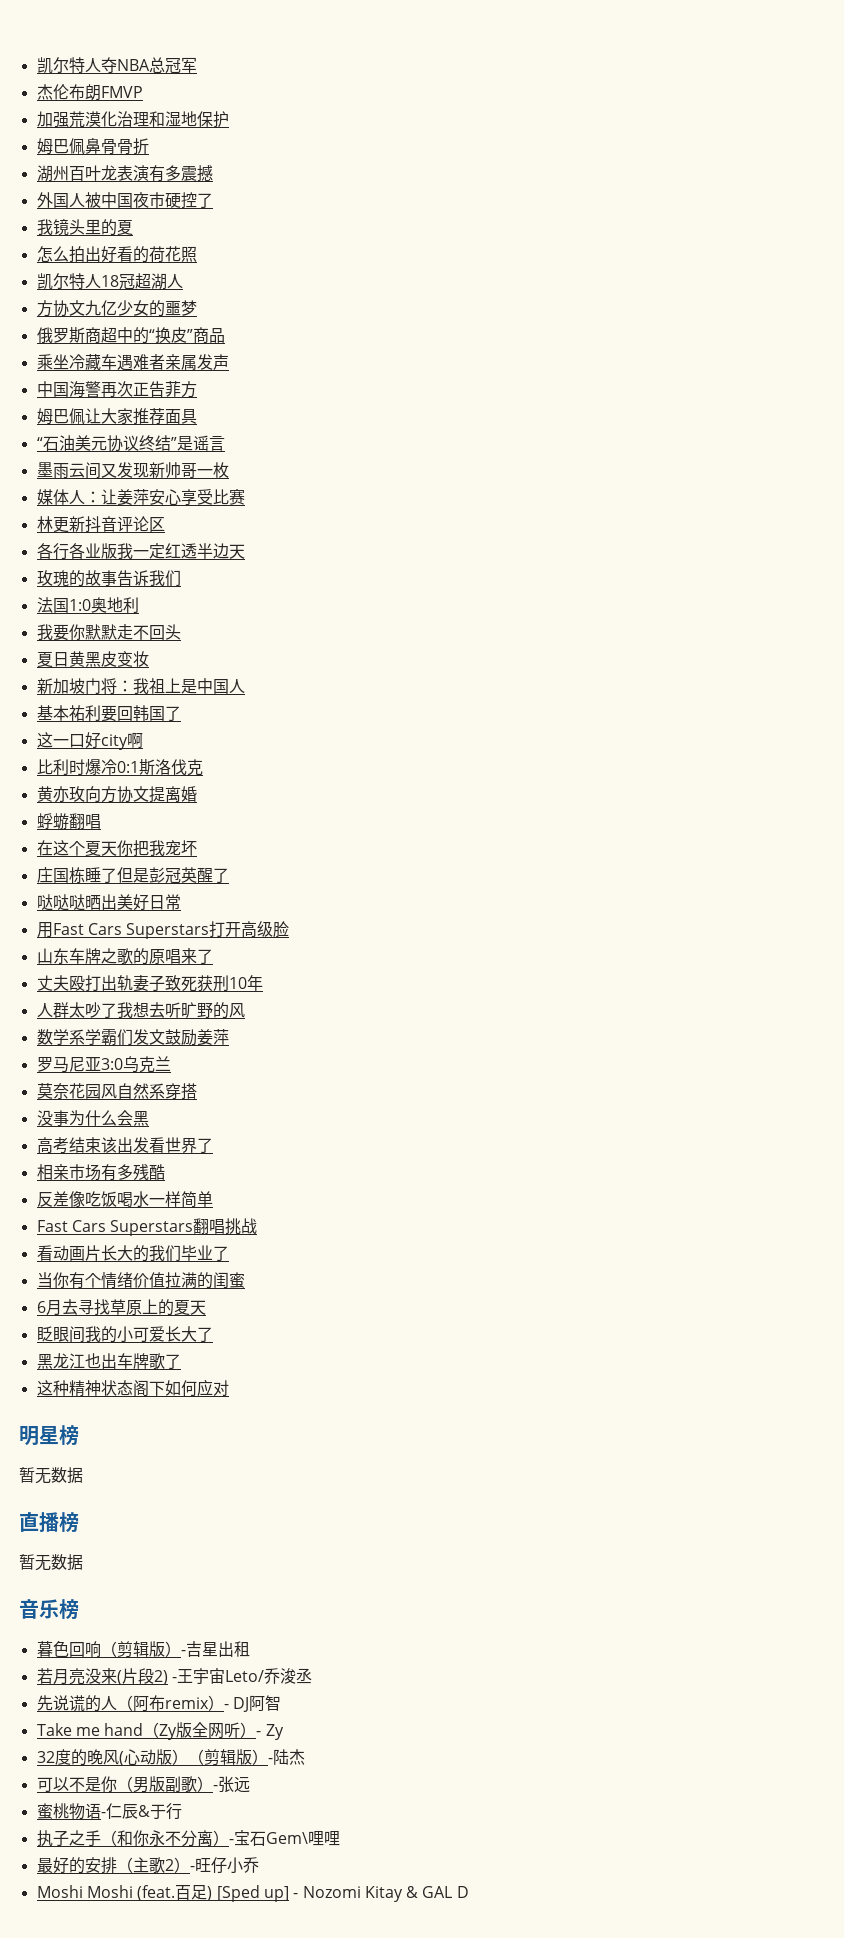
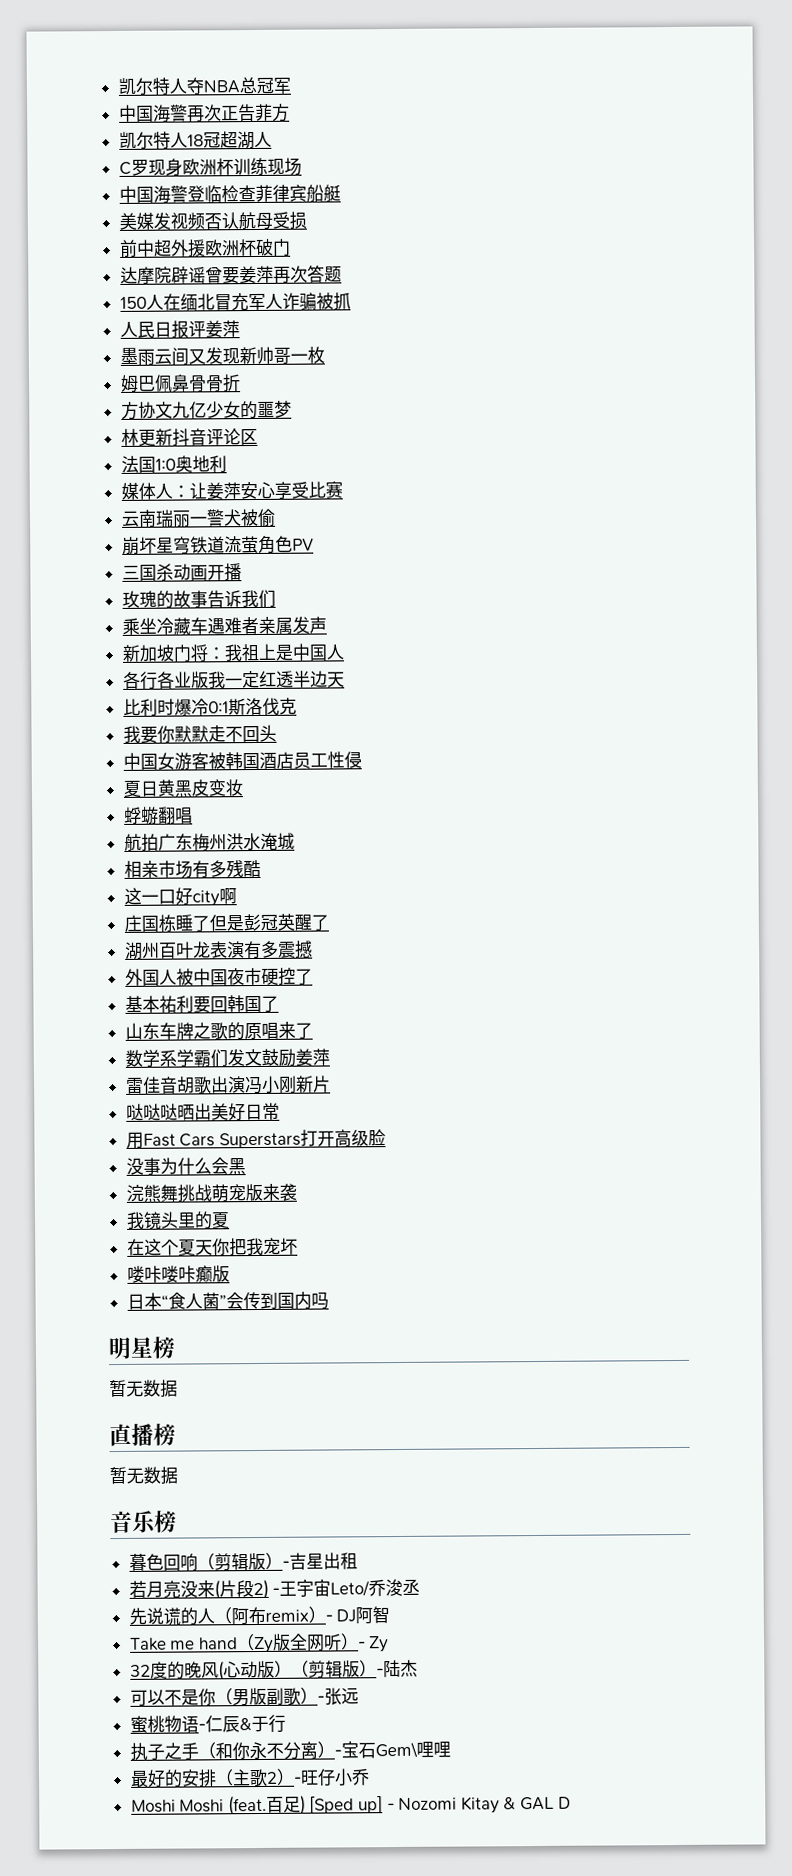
[36,84,143,101] [36,111,229,128] [36,138,149,155] 杰伦布朗FMVP // 加强荒漠化治理和湿地保护 // 姆巴佩鼻骨骨折 -> [118,103,290,123] [118,130,272,150] [118,157,302,177] [118,184,341,204] [118,211,307,230] [118,238,291,258] [119,264,342,285] [119,292,351,312] [119,320,240,339] [119,346,325,366] [119,374,241,393] [120,400,292,420] [120,428,258,447] [120,455,227,473] [120,480,343,500] [120,508,276,528] [121,535,314,555] [121,563,242,582] [121,589,276,609] [121,616,327,636] [121,643,345,662] [122,670,345,690] [122,697,297,716] [122,724,277,744] [122,751,362,771] [122,779,243,797] [123,806,193,825] [123,832,295,852] [123,859,261,879] [123,887,237,907] [123,913,329,933] 中国海警再次正告菲方 // 凯尔特人18冠超湖人 // C罗现身欧洲杯训练现场 // 中国海警登临检查菲律宾船艇 // 美媒发视频否认航母受损 // 前中超外援欧洲杯破门 // 达摩院辟谣曾要姜萍再次答题 // 150人在缅北冒充军人诈骗被抓 // 人民日报评姜萍 // 墨雨云间又发现新帅哥一枚 // 姆巴佩鼻骨骨折 // 方协文九亿少女的噩梦 // 林更新抖音评论区 // 法国1:0奥地利 // 媒体人：让姜萍安心享受比赛 // 云南瑞丽一警犬被偷 // 崩坏星穹铁道流萤角色PV // 三国杀动画开播 // 玫瑰的故事告诉我们 // 乘坐冷藏车遇难者亲属发声 // 新加坡门将：我祖上是中国人 // 各行各业版我一定红透半边天 // 比利时爆冷0:1斯洛伐克 // 我要你默默走不回头 // 中国女游客被韩国酒店员工性侵 // 夏日黄黑皮变妆 // 蜉蝣翻唱 // 航拍广东梅州洪水淹城 // 相亲市场有多残酷 // 这一口好city啊 // 庄国栋睡了但是彭冠英醒了
[36,218,133,236] [36,246,197,263] [36,273,183,290] [36,300,197,317] [36,327,225,344] [36,354,229,371] [36,381,197,398] [36,408,197,425] [36,435,225,452] [36,462,229,479] [36,488,245,506] [36,516,165,533] [36,543,245,560] [36,570,181,587] [36,597,139,613] [36,624,181,641] [36,651,149,667] [36,678,245,694] // 我镜头里的夏 // 怎么拍出好看的荷花照 // 凯尔特人18冠超湖人 // 方协文九亿少女的噩梦 // 俄罗斯商超中的“换皮”商品 // 乘坐冷藏车遇难者亲属发声 // 中国海警再次正告菲方 // 姆巴佩让大家推荐面具 // “石油美元协议终结”是谣言 // 墨雨云间又发现新帅哥一枚 // 媒体人：让姜萍安心享受比赛 // 林更新抖音评论区 // 各行各业版我一定红透半边天 // 玫瑰的故事告诉我们 // 法国1:0奥地利 // 我要你默默走不回头 // 夏日黄黑皮变妆 // 新加坡门将：我祖上是中国人 -> (313, 976) none
[36,732,143,750] [36,759,203,776] [36,786,197,803] [36,813,101,829] [36,840,197,857] [36,867,229,884] 这一口好city啊 // 比利时爆冷0:1斯洛伐克 // 黄亦玫向方协文提离婚 // 蜉蝣翻唱 // 在这个夏天你把我宠坏 // 庄国栋睡了但是彭冠英醒了 -> [124,1021,313,1041] [124,1048,330,1068] [124,1075,331,1095] 山东车牌之歌的原唱来了 // 数学系学霸们发文鼓励姜萍 // 雷佳音胡歌出演冯小刚新片
[36,948,213,965] [36,975,263,992] [36,1002,245,1019] [36,1029,229,1046] [36,1056,171,1073] [36,1083,197,1100] [36,1110,149,1126] [36,1137,213,1154] [36,1164,165,1181] [36,1191,213,1208] [36,1218,258,1236] [36,1245,229,1262] [36,1272,245,1289] [36,1299,206,1316] [36,1326,213,1343] [36,1353,181,1370] [36,1379,229,1397] 山东车牌之歌的原唱来了 // 丈夫殴打出轨妻子致死获刑10年 // 人群太吵了我想去听旷野的风 // 数学系学霸们发文鼓励姜萍 // 罗马尼亚3:0乌克兰 // 莫奈花园风自然系穿搭 // 没事为什么会黑 // 高考结束该出发看世界了 // 相亲市场有多残酷 // 反差像吃饭喝水一样简单 // Fast Cars Superstars翻唱挑战 // 看动画片长大的我们毕业了 // 当你有个情绪价值拉满的闺蜜 // 6月去寻找草原上的夏天 // 眨眼间我的小可爱长大了 // 黑龙江也出车牌歌了 // 这种精神状态阁下如何应对 -> [125,1157,246,1175] [125,1183,297,1203] [125,1211,230,1230] [126,1237,298,1257] [126,1265,230,1283] [126,1291,329,1310] 没事为什么会黑 // 浣熊舞挑战萌宠版来袭 // 我镜头里的夏 // 在这个夏天你把我宠坏 // 喽咔喽咔癫版 // 日本“食人菌”会传到国内吗

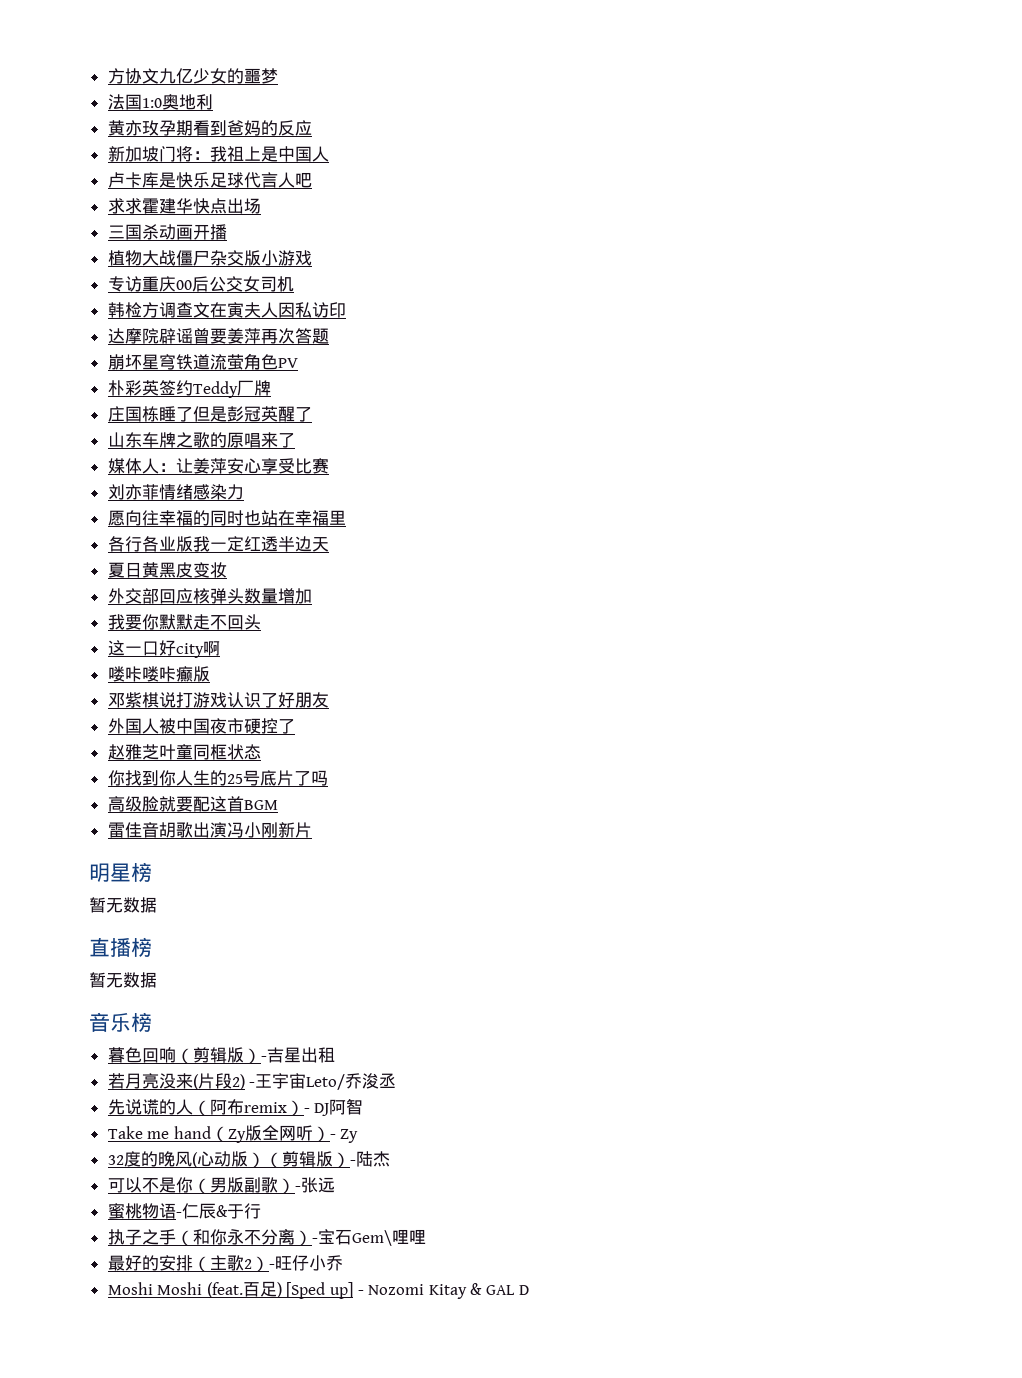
[117,76,291,96] [118,103,290,123] [118,130,272,150] [118,157,302,177] [118,184,341,204] [118,211,307,230] [118,238,291,258] 凯尔特人夺NBA总冠军 // 中国海警再次正告菲方 // 凯尔特人18冠超湖人 // C罗现身欧洲杯训练现场 // 中国海警登临检查菲律宾船艇 // 美媒发视频否认航母受损 // 前中超外援欧洲杯破门 -> [107,68,278,84] [107,94,213,110] [107,120,312,136] [107,146,329,162] [107,172,312,188] [107,198,261,214] [107,224,227,240] [107,250,312,266] [107,276,294,292] [107,302,346,318] 方协文九亿少女的噩梦 // 法国1:0奥地利 // 黄亦玫孕期看到爸妈的反应 // 新加坡门将：我祖上是中国人 // 卢卡库是快乐足球代言人吧 // 求求霍建华快点出场 // 三国杀动画开播 // 植物大战僵尸杂交版小游戏 // 专访重庆00后公交女司机 // 韩检方调查文在寅夫人因私访印
[119,292,351,312] [119,320,240,339] [119,346,325,366] [119,374,241,393] [120,400,292,420] [120,428,258,447] [120,455,227,473] 150人在缅北冒充军人诈骗被抓 // 人民日报评姜萍 // 墨雨云间又发现新帅哥一枚 // 姆巴佩鼻骨骨折 // 方协文九亿少女的噩梦 // 林更新抖音评论区 // 法国1:0奥地利 -> [107,353,298,370] [107,380,271,398] [107,406,312,422] [107,432,295,448] 崩坏星穹铁道流萤角色PV // 朴彩英签约Teddy厂牌 // 庄国栋睡了但是彭冠英醒了 // 山东车牌之歌的原唱来了
[120,508,276,528] [121,535,314,555] [121,563,242,582] [121,589,276,609] [121,616,327,636] [121,643,345,662] 云南瑞丽一警犬被偷 // 崩坏星穹铁道流萤角色PV // 三国杀动画开播 // 玫瑰的故事告诉我们 // 乘坐冷藏车遇难者亲属发声 // 新加坡门将：我祖上是中国人 -> [107,484,244,500] [107,510,346,526] 刘亦菲情绪感染力 // 愿向往幸福的同时也站在幸福里
[122,697,297,716] 比利时爆冷0:1斯洛伐克 -> [107,562,227,578] [107,588,312,604] 夏日黄黑皮变妆 // 外交部回应核弹头数量增加
[122,751,362,771] [122,779,243,797] [123,806,193,825] [123,832,295,852] [123,859,261,879] [123,887,237,907] [123,913,329,933] [124,939,313,960] 中国女游客被韩国酒店员工性侵 // 夏日黄黑皮变妆 // 蜉蝣翻唱 // 航拍广东梅州洪水淹城 // 相亲市场有多残酷 // 这一口好city啊 // 庄国栋睡了但是彭冠英醒了 // 湖州百叶龙表演有多震撼 -> [107,640,220,658] [107,666,210,682] [107,692,329,708] 这一口好city啊 // 喽咔喽咔癫版 // 邓紫棋说打游戏认识了好朋友
[124,995,279,1014] [124,1021,313,1041] [124,1048,330,1068] 基本祐利要回韩国了 // 山东车牌之歌的原唱来了 // 数学系学霸们发文鼓励姜萍 -> [107,744,261,760] [107,770,328,786] [107,796,278,812] 赵雅芝叶童同框状态 // 你找到你人生的25号底片了吗 // 高级脸就要配这首BGM
[125,1102,280,1122] [125,1129,386,1149] [125,1157,246,1175] [125,1183,297,1203] [125,1211,230,1230] [126,1237,298,1257] [126,1265,230,1283] [126,1291,329,1310] // 哒哒哒晒出美好日常 // 用Fast Cars Superstars打开高级脸 // 没事为什么会黑 // 浣熊舞挑战萌宠版来袭 // 我镜头里的夏 // 在这个夏天你把我宠坏 // 喽咔喽咔癫版 // 日本“食人菌”会传到国内吗 -> (312, 830) none

